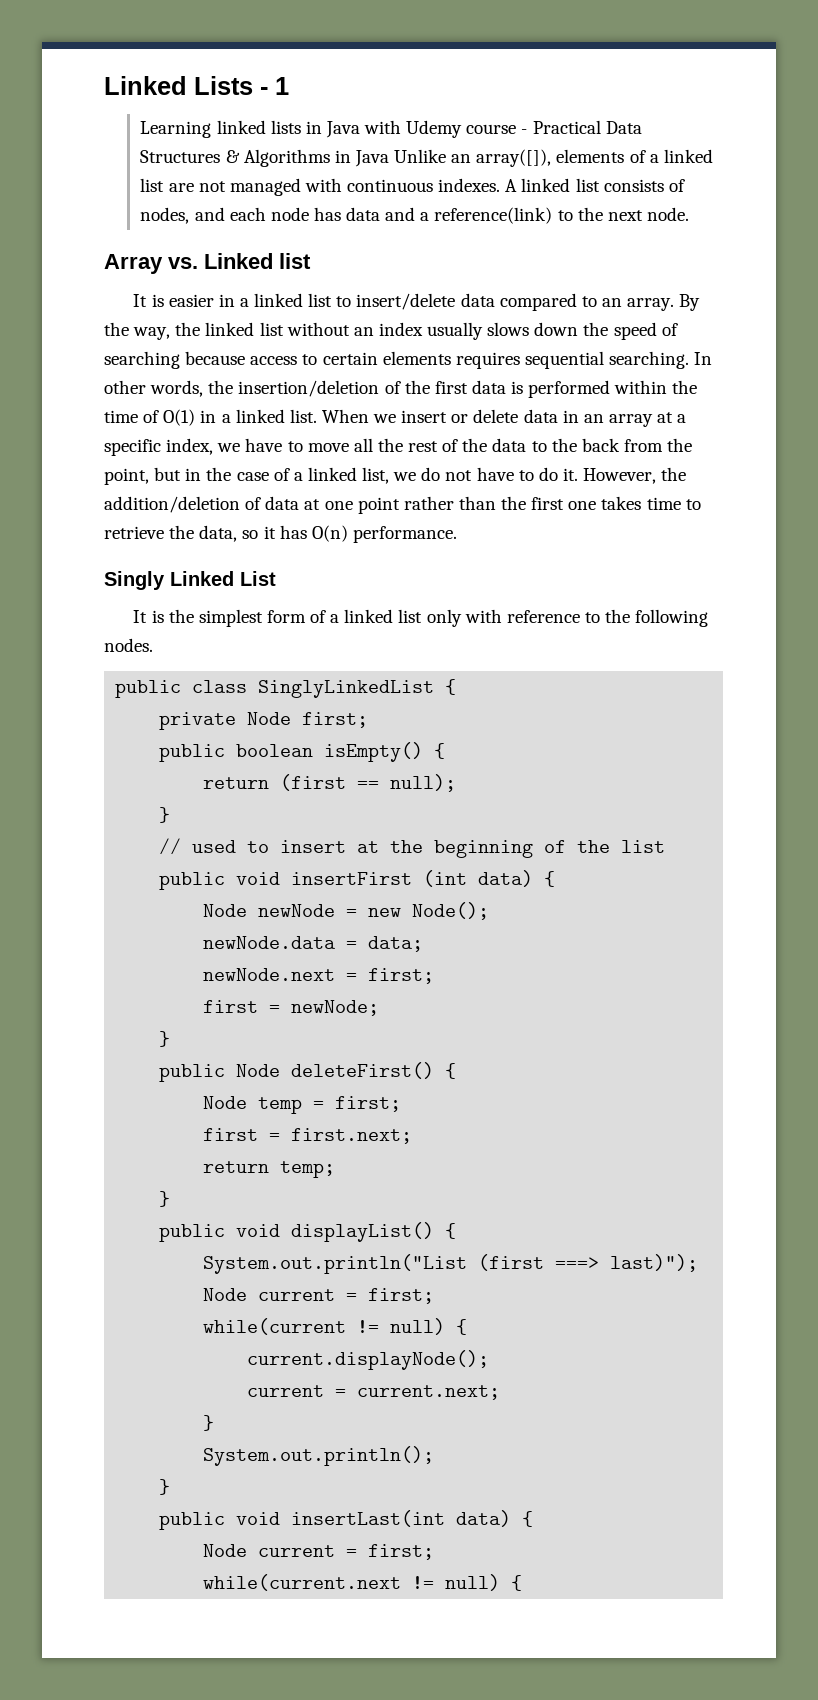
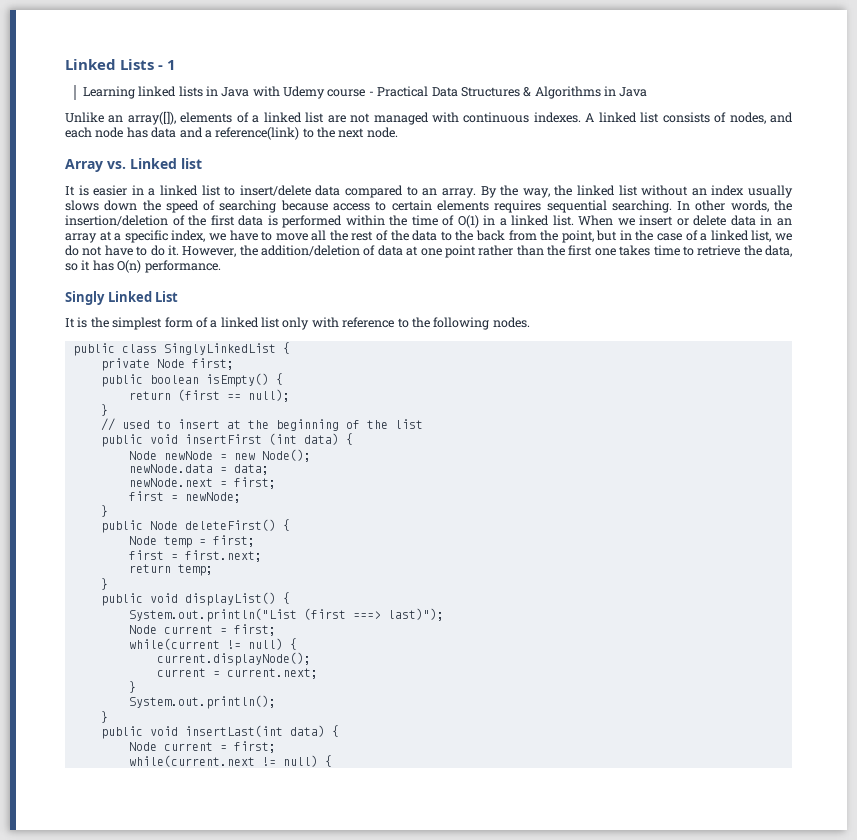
(389, 158) none -> (648, 92) //

